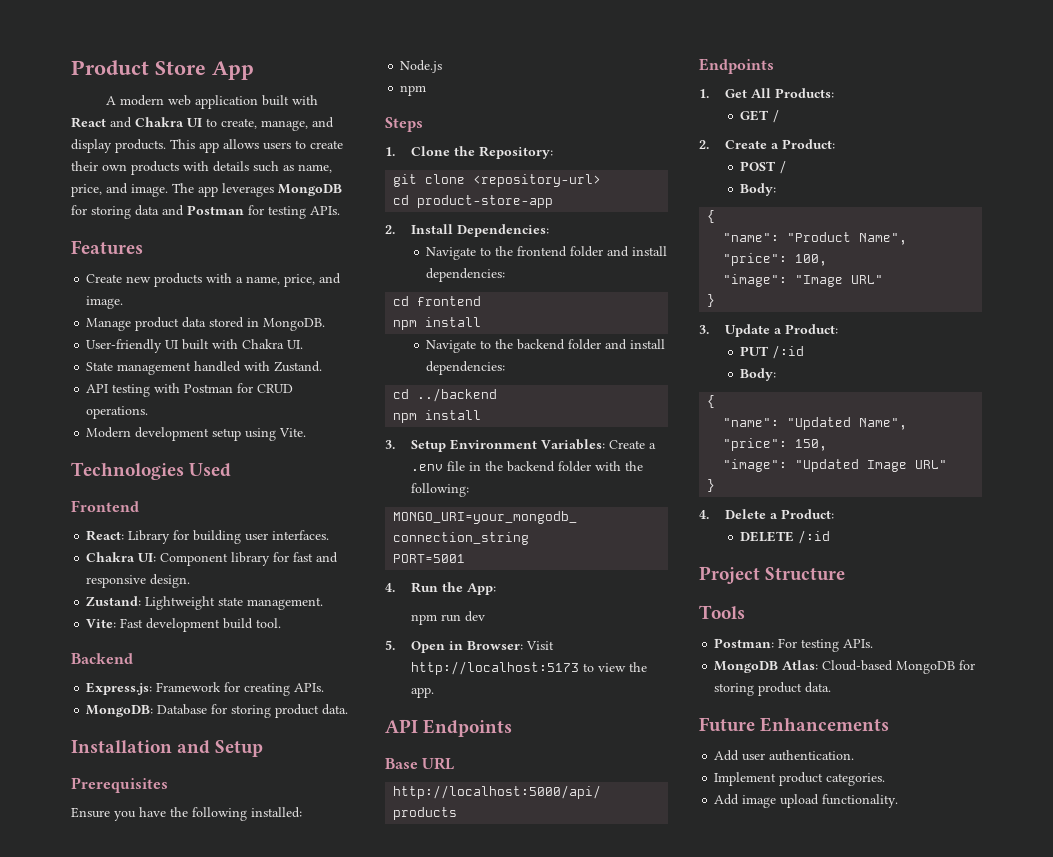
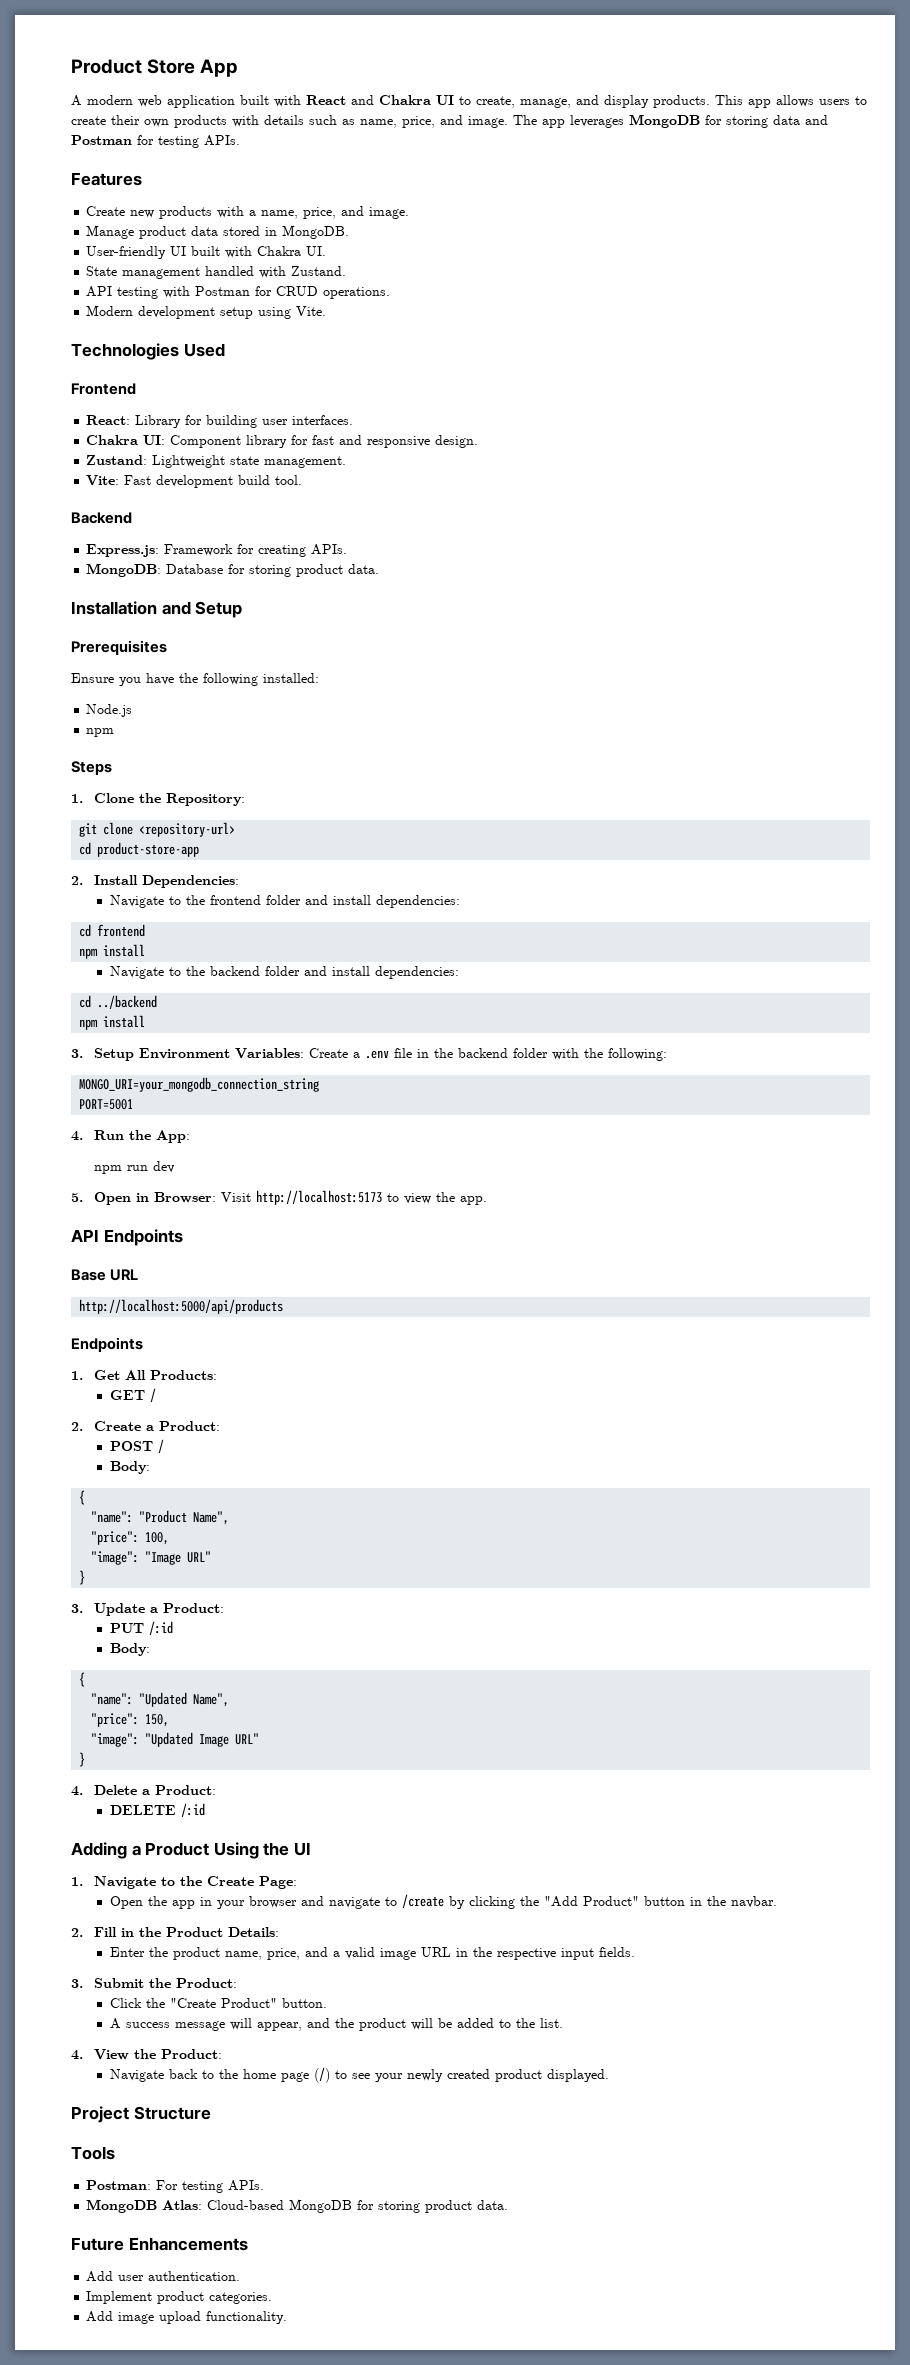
(831, 537) none -> [71,1842,311,1859] [71,1876,298,1889] [109,1894,777,1909] [71,1927,280,1937] [109,1947,635,1960] [71,1978,238,1988] [109,1998,327,2008] [109,2018,563,2031] [71,2049,223,2060] [109,2067,609,2083] // Adding a Product Using the UI // 1. Navigate to the Create Page: // Open the app in your browser and navigate to /create by clicking the "Add Product" button in the navbar. // 2. Fill in the Product Details: // Enter the product name, price, and a valid image URL in the respective input fields. // 3. Submit the Product: // Click the "Create Product" button. // A success message will appear, and the product will be added to the list. // 4. View the Product: // Navigate back to the home page (/) to see your newly created product displayed.

